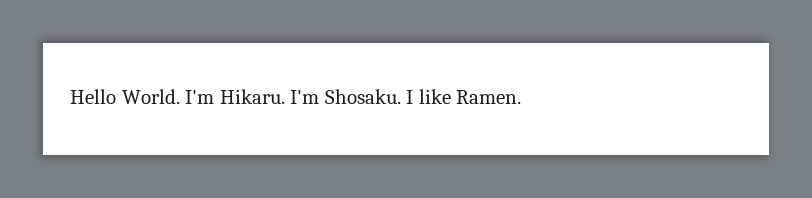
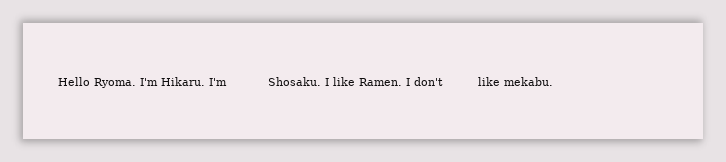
[121,89,180,104] World. -> [94,78,136,88] Ryoma.
(522, 97) none -> [406,77,553,86] I don't like mekabu.

